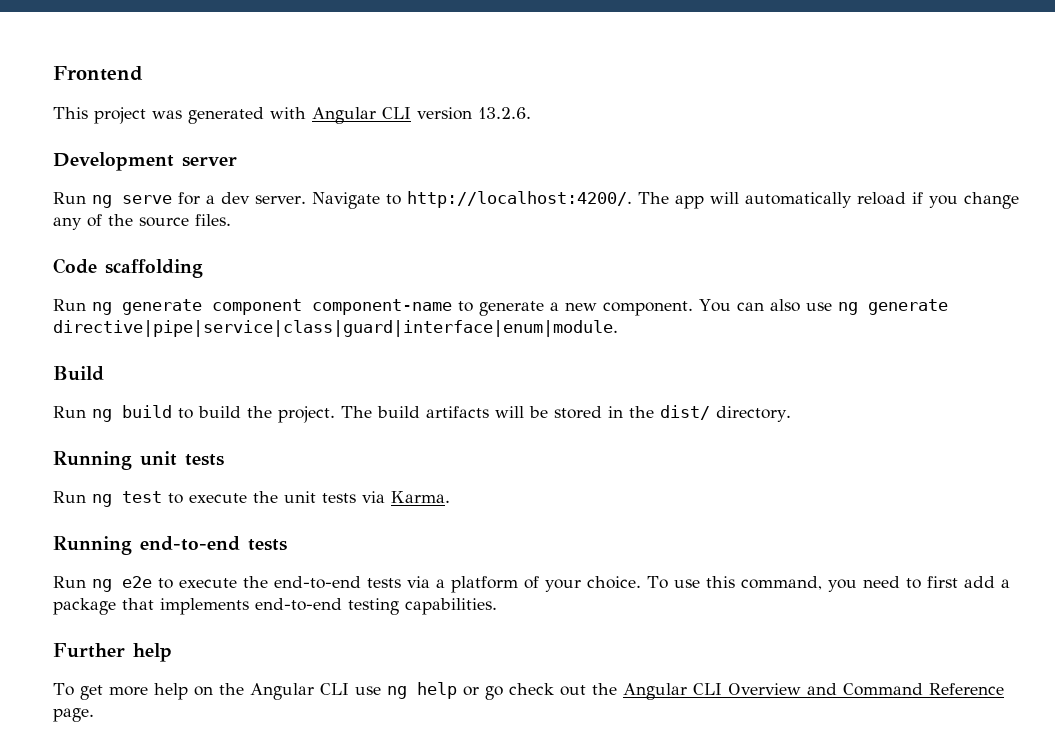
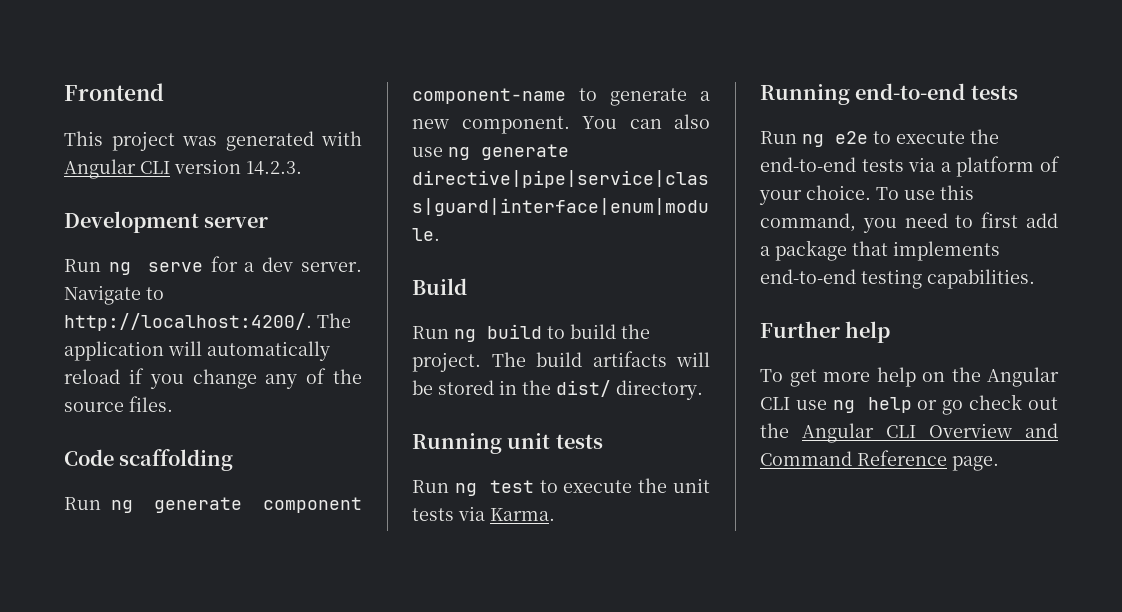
[478,107,531,119] 13.2.6. -> [246,161,302,175] 14.2.3.
[674,195,704,209] app -> [64,341,164,361] application

